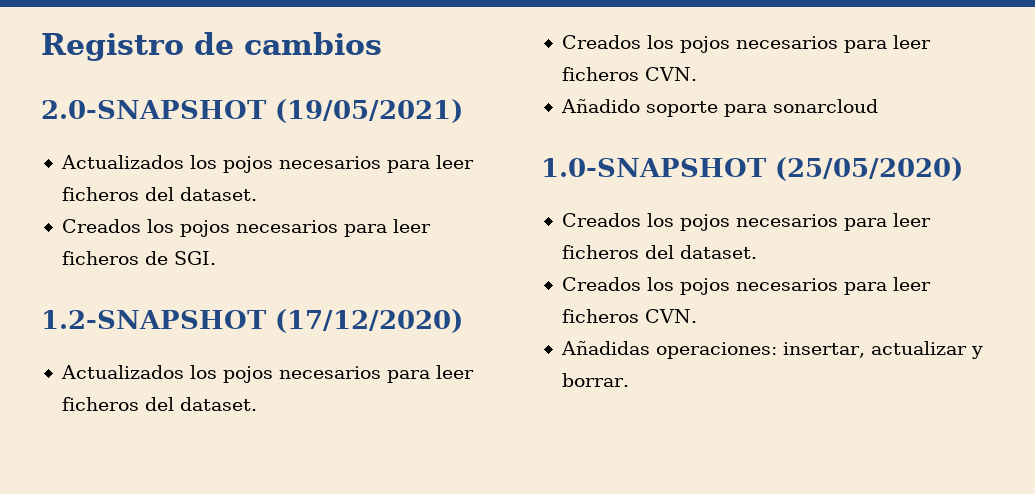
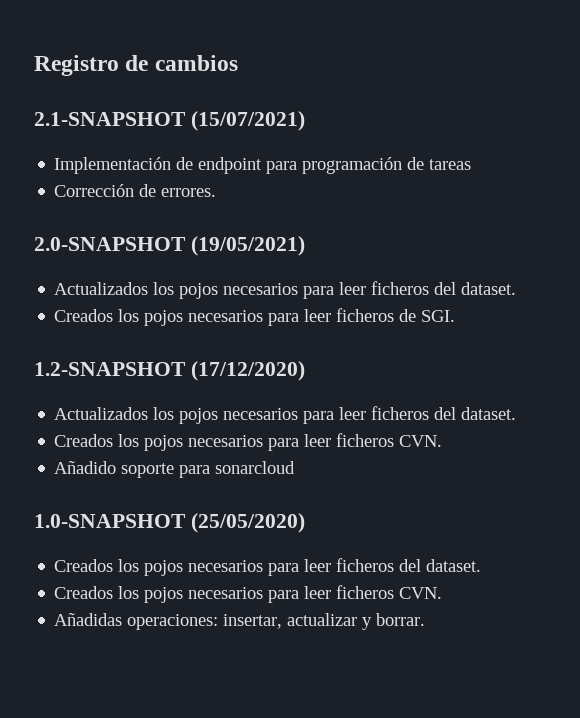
(382, 43) none -> [34,111,305,131] [54,157,472,174] [54,184,217,197] // 2.1-SNAPSHOT (15/07/2021) // Implementación de endpoint para programación de tareas // Corrección de errores.

